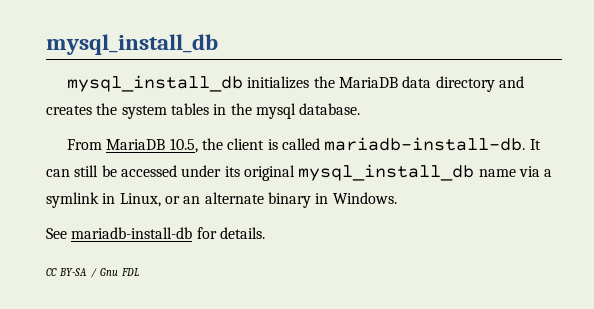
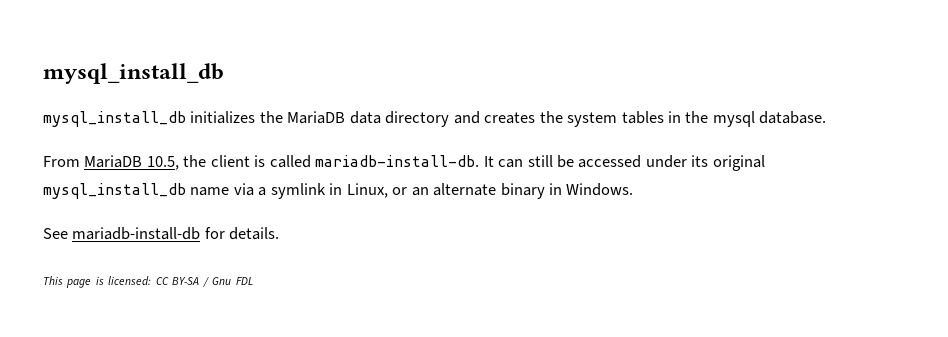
(265, 233) none -> [43,276,152,288] This page is licensed:

